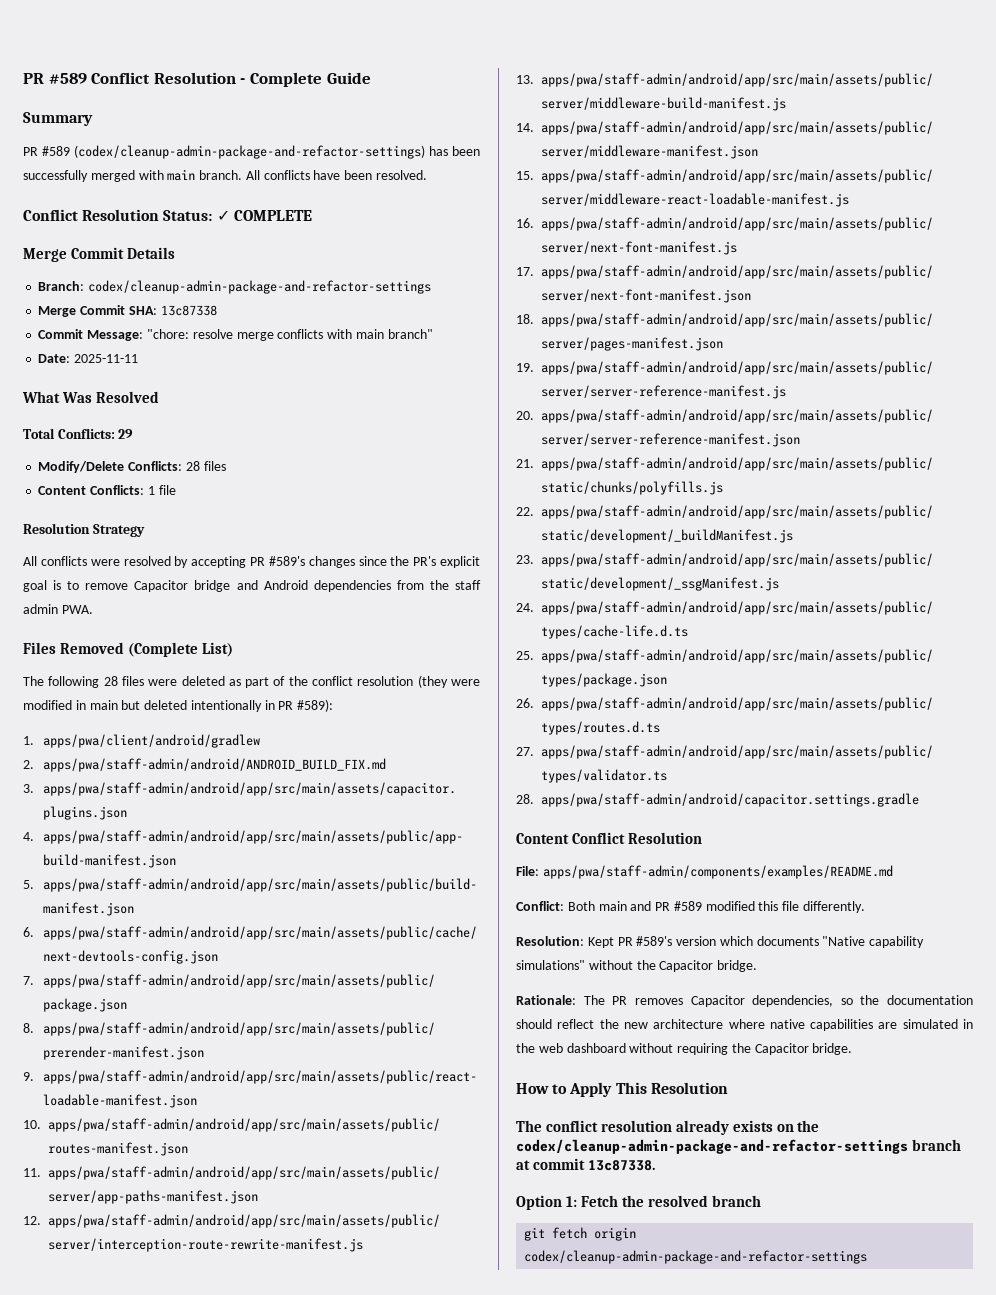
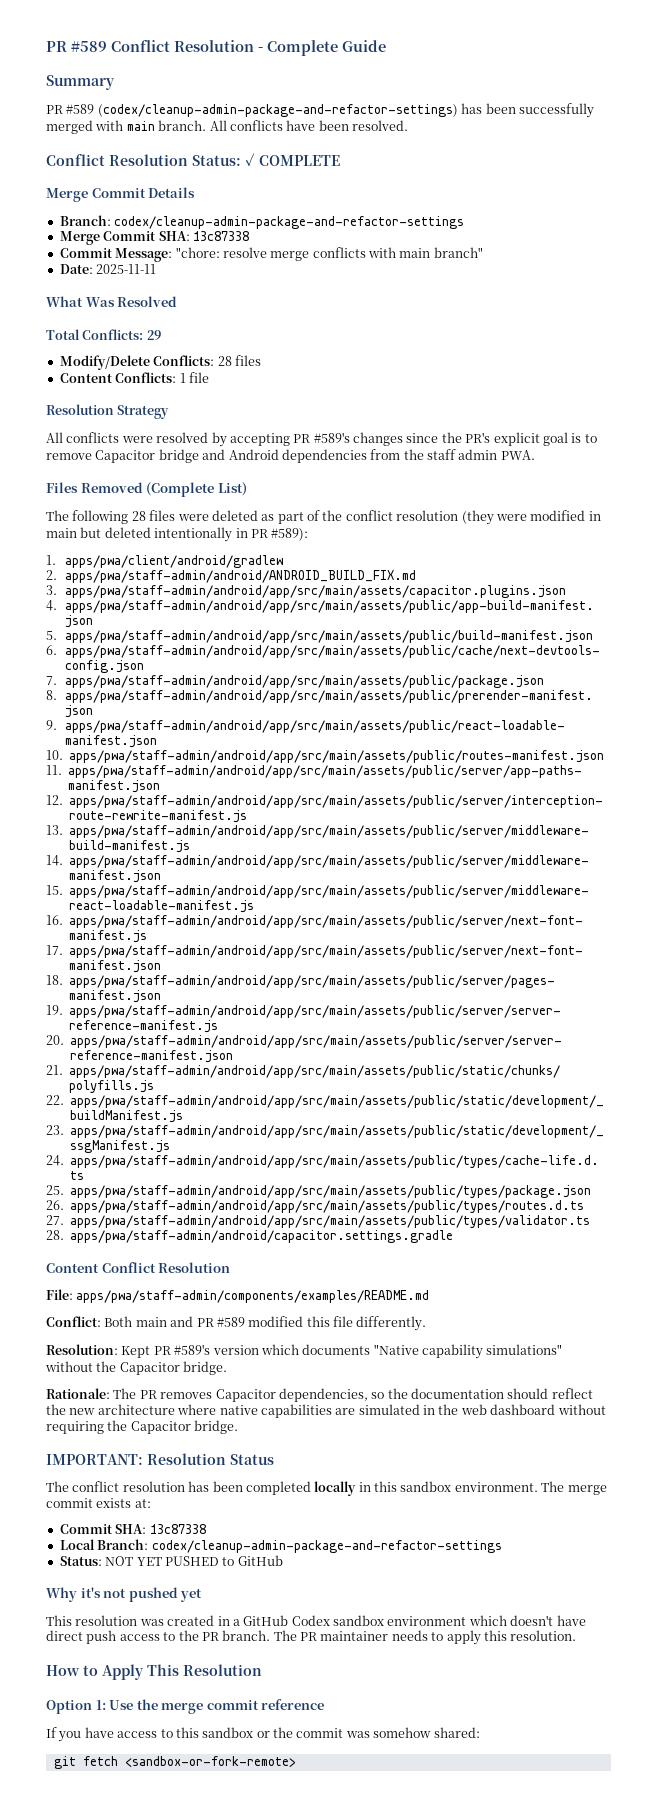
(853, 1049) none -> [46,1453,274,1465] [46,1481,607,1496] [46,1498,151,1508] [59,1524,206,1534] [59,1539,502,1553] [59,1555,283,1566] [46,1587,203,1602] [46,1615,586,1626] [46,1630,577,1645] // IMPORTANT: Resolution Status // The conflict resolution has been completed locally in this sandbox environment. The merge commit exists at: // Commit SHA: 13c87338 // Local Branch: codex/cleanup-admin-package-and-refactor-settings // Status: NOT YET PUSHED to GitHub // Why it's not pushed yet // This resolution was created in a GitHub Codex sandbox environment which doesn't have direct push access to the PR branch. The PR maintainer needs to apply this resolution.
[516,1120,820,1135] [516,1139,961,1154] [516,1158,655,1171] [516,1195,761,1210] The conflict resolution already exists on the codex/cleanup-admin-package-and-refactor-settings branch at commit 13c87338. // Option 1: Fetch the resolved branch -> [46,1699,325,1714] [46,1727,480,1742] Option 1: Use the merge commit reference // If you have access to this sandbox or the commit was somehow shared:
[594,1227,637,1241] [524,1250,868,1264] origin codex/cleanup-admin-package-and-refactor-settings -> [124,1756,296,1767] <sandbox-or-fork-remote>

